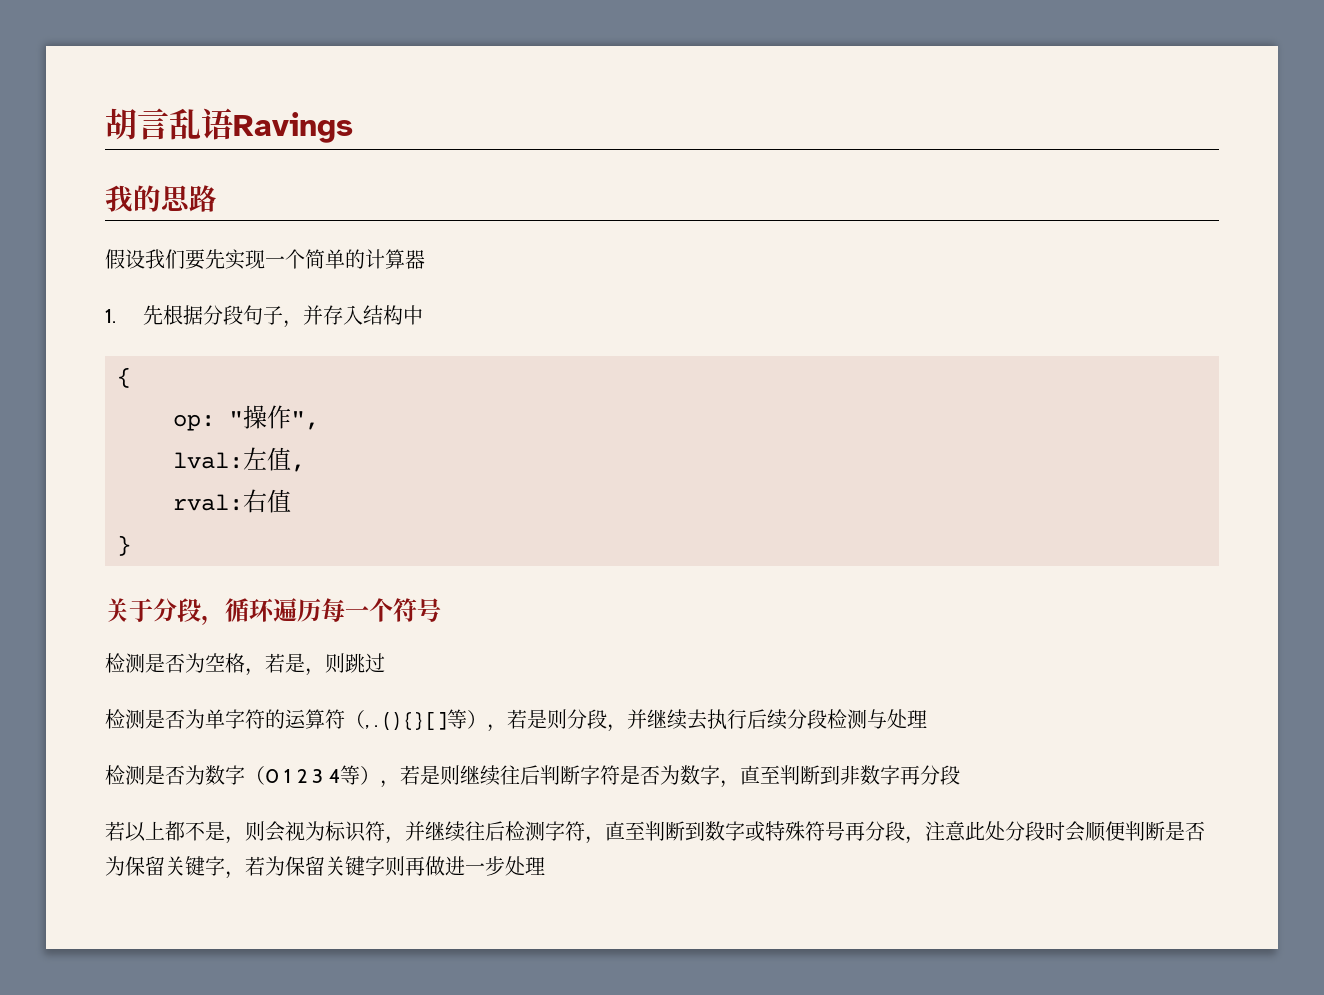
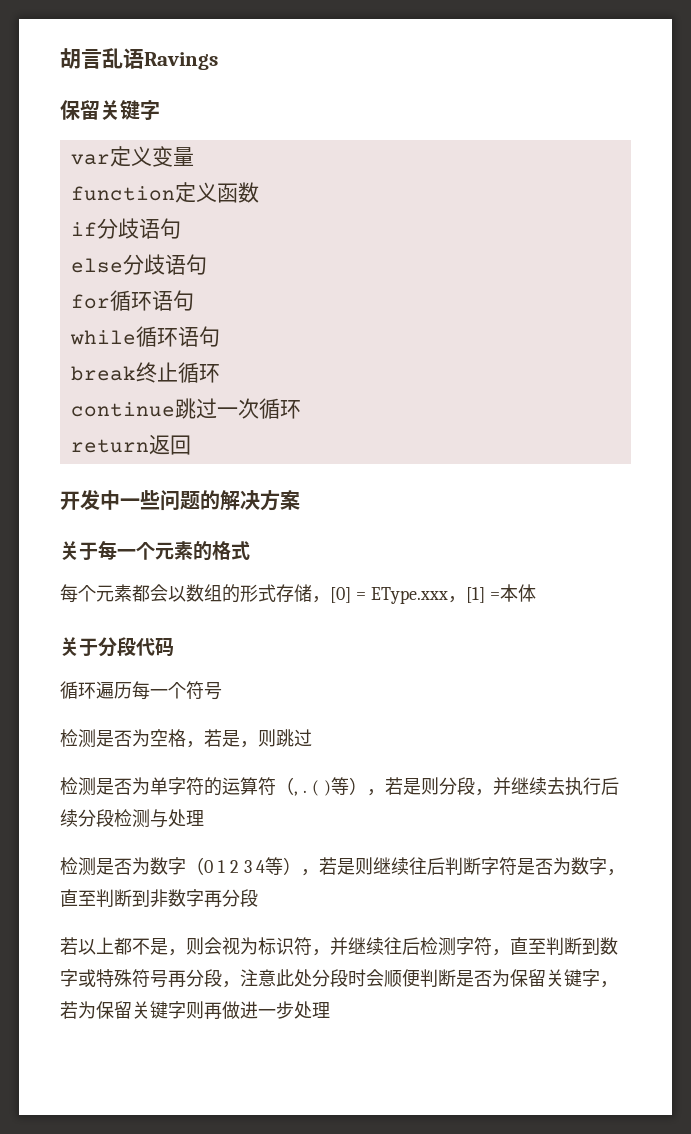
[105,185,217,212] [105,249,425,270] [105,305,424,328] [117,367,131,388] [173,405,319,431] [173,447,305,472] [173,489,291,513] [117,535,131,556] 我的思路 // 假设我们要先实现一个简单的计算器 // 1.先根据分段句子，并存入结构中 // { // op: "操作", // lval:左值, // rval:右值 // } -> [60,100,160,120] [70,146,194,167] [70,182,259,203] [70,218,181,239] [70,254,207,275] [70,290,194,311] [69,326,220,347] [70,362,220,383] [70,398,301,419] [70,434,191,455] [60,490,300,511] [60,540,250,561] [60,584,536,604] 保留关键字 // var定义变量 // function定义函数 // if分歧语句 // else分歧语句 // for循环语句 // while循环语句 // break终止循环 // continue跳过一次循环 // return返回 // 开发中一些问题的解决方案 // 关于每一个元素的格式 // 每个元素都会以数组的形式存储，[0] = EType.xxx，[1] =本体
[201,615,225,625] ， -> [136,637,174,656] 代码 //
[404,712,447,730] { } [ ] -> (331, 788) none

